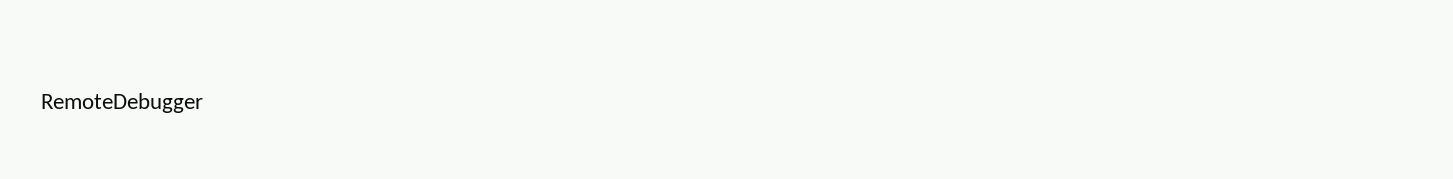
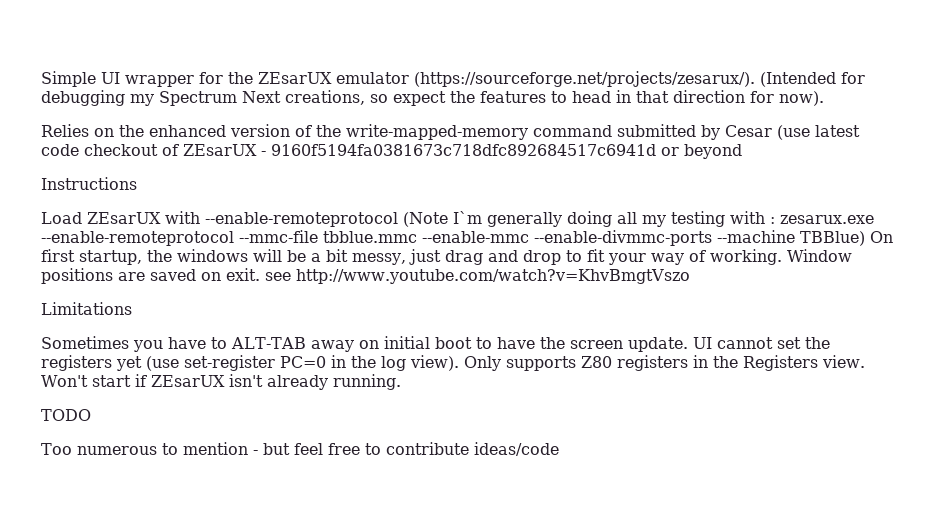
[41,93,203,113] RemoteDebugger -> [41,71,865,87] [41,90,824,106] [41,124,860,140] [41,144,742,159] [41,177,137,190] [41,211,874,227] [41,230,893,246] [41,249,852,265] [41,268,690,284] [41,302,132,315] [41,336,830,352] [41,355,865,371] [41,374,401,390] [41,409,91,421] [41,442,559,456] Simple UI wrapper for the ZEsarUX emulator (https://sourceforge.net/projects/zesarux/). (Intended for debugging my Spectrum Next creations, so expect the features to head in that direction for now). // Relies on the enhanced version of the write-mapped-memory command submitted by Cesar (use latest code checkout of ZEsarUX - 9160f5194fa0381673c718dfc892684517c6941d or beyond // Instructions // Load ZEsarUX with --enable-remoteprotocol (Note I`m generally doing all my testing with : zesarux.exe --enable-remoteprotocol --mmc-file tbblue.mmc --enable-mmc --enable-divmmc-ports --machine TBBlue) On first startup, the windows will be a bit messy, just drag and drop to fit your way of working. Window positions are saved on exit. see http://www.youtube.com/watch?v=KhvBmgtVszo // Limitations // Sometimes you have to ALT-TAB away on initial boot to have the screen update. UI cannot set the registers yet (use set-register PC=0 in the log view). Only supports Z80 registers in the Registers view. Won't start if ZEsarUX isn't already running. // TODO // Too numerous to mention - but feel free to contribute ideas/code

